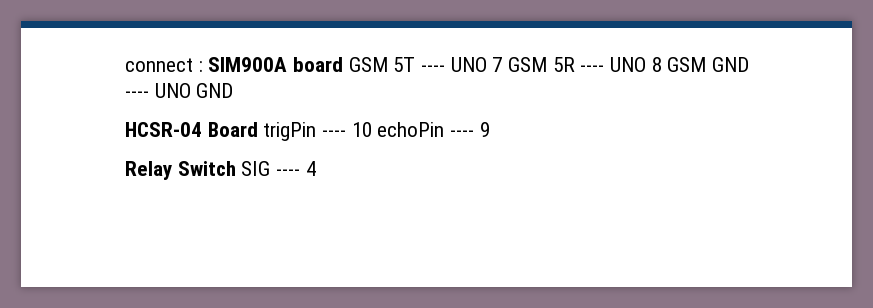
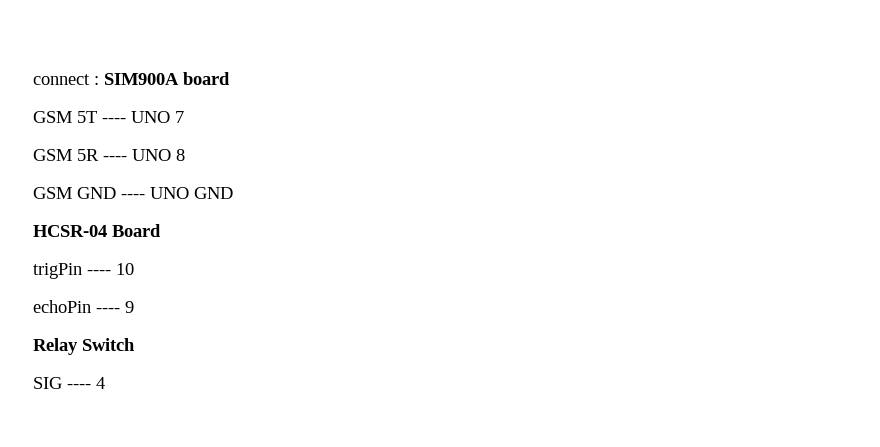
(344, 64) none -> (230, 78) //
(503, 64) none -> (184, 117) //
(662, 64) none -> (185, 155) //
(258, 129) none -> (161, 230) //
(372, 129) none -> (134, 269) //
(236, 168) none -> (135, 344) //

